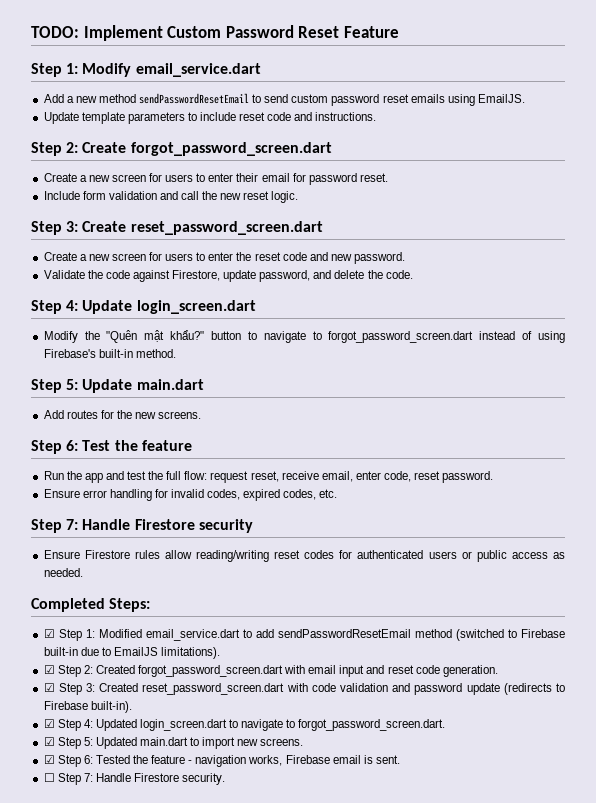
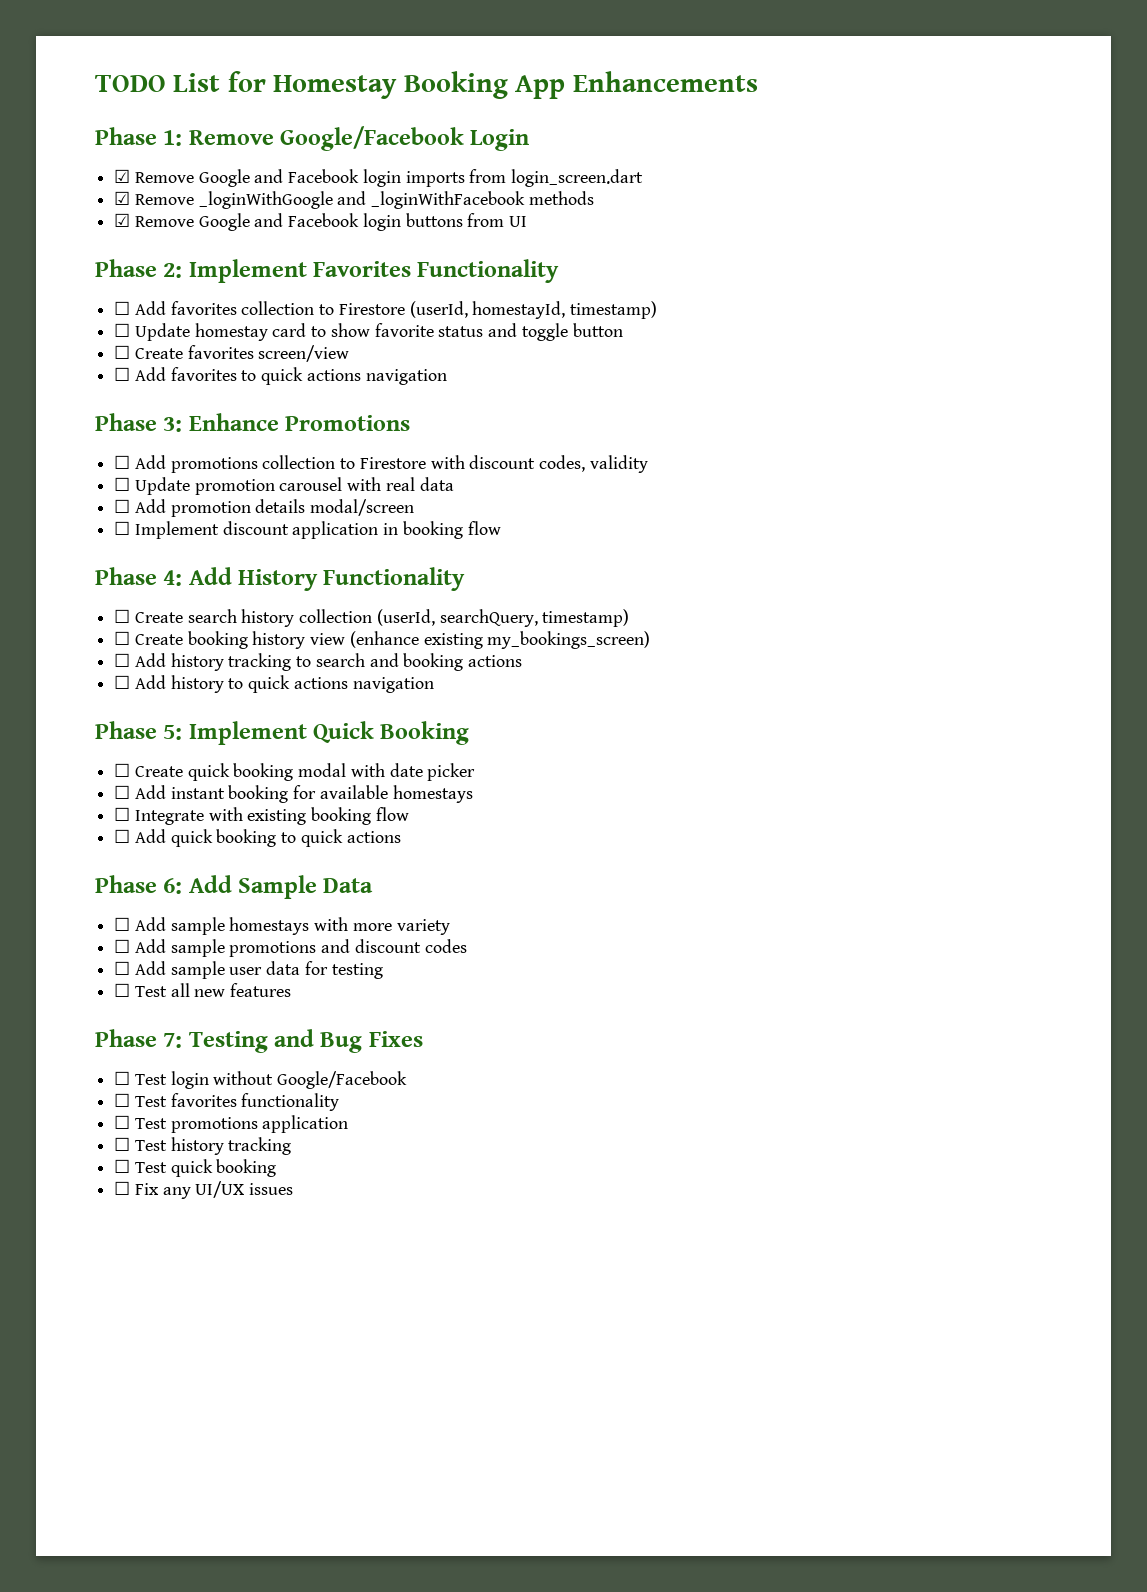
[31,25,399,41] [31,63,261,77] [43,93,525,106] [43,112,377,124] [31,142,332,156] [43,173,388,185] [43,191,299,203] [31,221,323,235] [43,252,406,264] [43,270,413,282] [31,300,256,314] [43,330,566,343] [43,349,176,358] [31,379,204,393] [43,410,202,419] [31,440,192,454] [43,471,494,483] [43,489,338,501] [31,519,253,533] [43,550,566,562] [43,568,83,577] [31,598,151,612] [43,629,565,641] [43,647,221,659] [43,665,498,677] [43,683,565,695] [43,701,132,713] [43,719,446,731] [43,737,304,749] [43,755,400,767] [43,773,226,785] TODO: Implement Custom Password Reset Feature // Step 1: Modify email_service.dart // Add a new method sendPasswordResetEmail to send custom password reset emails using EmailJS. // Update template parameters to include reset code and instructions. // Step 2: Create forgot_password_screen.dart // Create a new screen for users to enter their email for password reset. // Include form validation and call the new reset logic. // Step 3: Create reset_password_screen.dart // Create a new screen for users to enter the reset code and new password. // Validate the code against Firestore, update password, and delete the code. // Step 4: Update login_screen.dart // Modify the "Quên mật khẩu?" button to navigate to forgot_password_screen.dart instead of using Firebase's built-in method. // Step 5: Update main.dart // Add routes for the new screens. // Step 6: Test the feature // Run the app and test the full flow: request reset, receive email, enter code, reset password. // Ensure error handling for invalid codes, expired codes, etc. // Step 7: Handle Firestore security // Ensure Firestore rules allow reading/writing reset codes for authenticated users or public access as needed. // Completed Steps: // ☑ Step 1: Modified email_service.dart to add sendPasswordResetEmail method (switched to Firebase built-in due to EmailJS limitations). // ☑ Step 2: Created forgot_password_screen.dart with email input and reset code generation. // ☑ Step 3: Created reset_password_screen.dart with code validation and password update (redirects to Firebase built-in). // ☑ Step 4: Updated login_screen.dart to navigate to forgot_password_screen.dart. // ☑ Step 5: Updated main.dart to import new screens. // ☑ Step 6: Tested the feature - navigation works, Firebase email is sent. // ☐ Step 7: Handle Firestore security. -> [95,71,758,99] [95,126,530,151] [114,169,644,187] [114,191,594,209] [114,213,528,231] [95,259,560,283] [114,301,658,319] [114,323,623,341] [114,345,350,362] [114,367,447,385] [95,413,411,432] [114,455,648,473] [114,477,454,495] [114,499,415,517] [114,521,501,539] [95,567,466,591] [114,609,630,627] [114,631,651,649] [114,653,523,671] [114,675,434,693] [95,721,470,745] [114,763,476,781] [114,785,473,803] [114,807,409,825] [114,829,401,847] [95,875,374,899] [114,917,450,935] [114,939,467,957] [114,961,383,979] [114,983,292,997] [95,1029,423,1053] [114,1071,408,1089] [114,1093,340,1111] [114,1115,349,1133] [114,1137,292,1155] [114,1159,277,1177] [114,1181,294,1199] TODO List for Homestay Booking App Enhancements // Phase 1: Remove Google/Facebook Login // ☑ Remove Google and Facebook login imports from login_screen.dart // ☑ Remove _loginWithGoogle and _loginWithFacebook methods // ☑ Remove Google and Facebook login buttons from UI // Phase 2: Implement Favorites Functionality // ☐ Add favorites collection to Firestore (userId, homestayId, timestamp) // ☐ Update homestay card to show favorite status and toggle button // ☐ Create favorites screen/view // ☐ Add favorites to quick actions navigation // Phase 3: Enhance Promotions // ☐ Add promotions collection to Firestore with discount codes, validity // ☐ Update promotion carousel with real data // ☐ Add promotion details modal/screen // ☐ Implement discount application in booking flow // Phase 4: Add History Functionality // ☐ Create search history collection (userId, searchQuery, timestamp) // ☐ Create booking history view (enhance existing my_bookings_screen) // ☐ Add history tracking to search and booking actions // ☐ Add history to quick actions navigation // Phase 5: Implement Quick Booking // ☐ Create quick booking modal with date picker // ☐ Add instant booking for available homestays // ☐ Integrate with existing booking flow // ☐ Add quick booking to quick actions // Phase 6: Add Sample Data // ☐ Add sample homestays with more variety // ☐ Add sample promotions and discount codes // ☐ Add sample user data for testing // ☐ Test all new features // Phase 7: Testing and Bug Fixes // ☐ Test login without Google/Facebook // ☐ Test favorites functionality // ☐ Test promotions application // ☐ Test history tracking // ☐ Test quick booking // ☐ Fix any UI/UX issues

